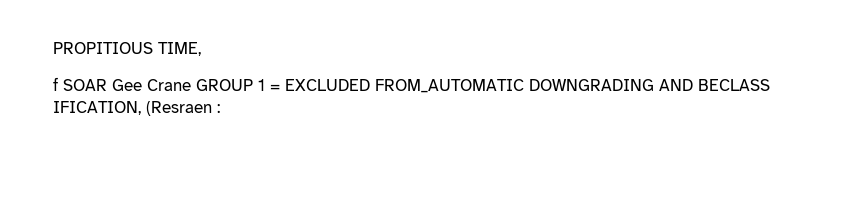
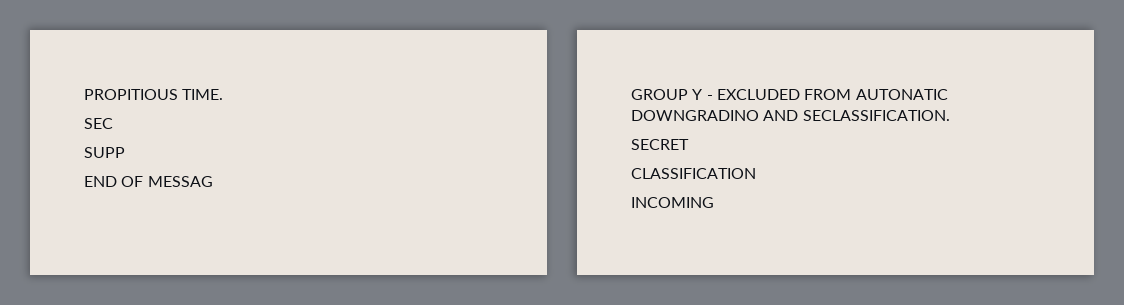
[158,42,201,56] [53,77,770,93] [53,101,220,116] TIME, // f SOAR Gee Crane GROUP 1 = EXCLUDED FROM_AUTOMATIC DOWNGRADING AND BECLASS IFICATION, (Resraen : -> [182,89,224,100] [84,118,113,129] [84,147,125,158] [84,176,213,187] [631,89,948,100] [631,110,950,121] [631,139,689,150] [631,168,756,179] [631,197,714,208] TIME. // SEC // SUPP // END OF MESSAG // GROUP Y - EXCLUDED FROM AUTONATIC DOWNGRADINO AND SECLASSIFICATION. // SECRET // CLASSIFICATION // INCOMING

